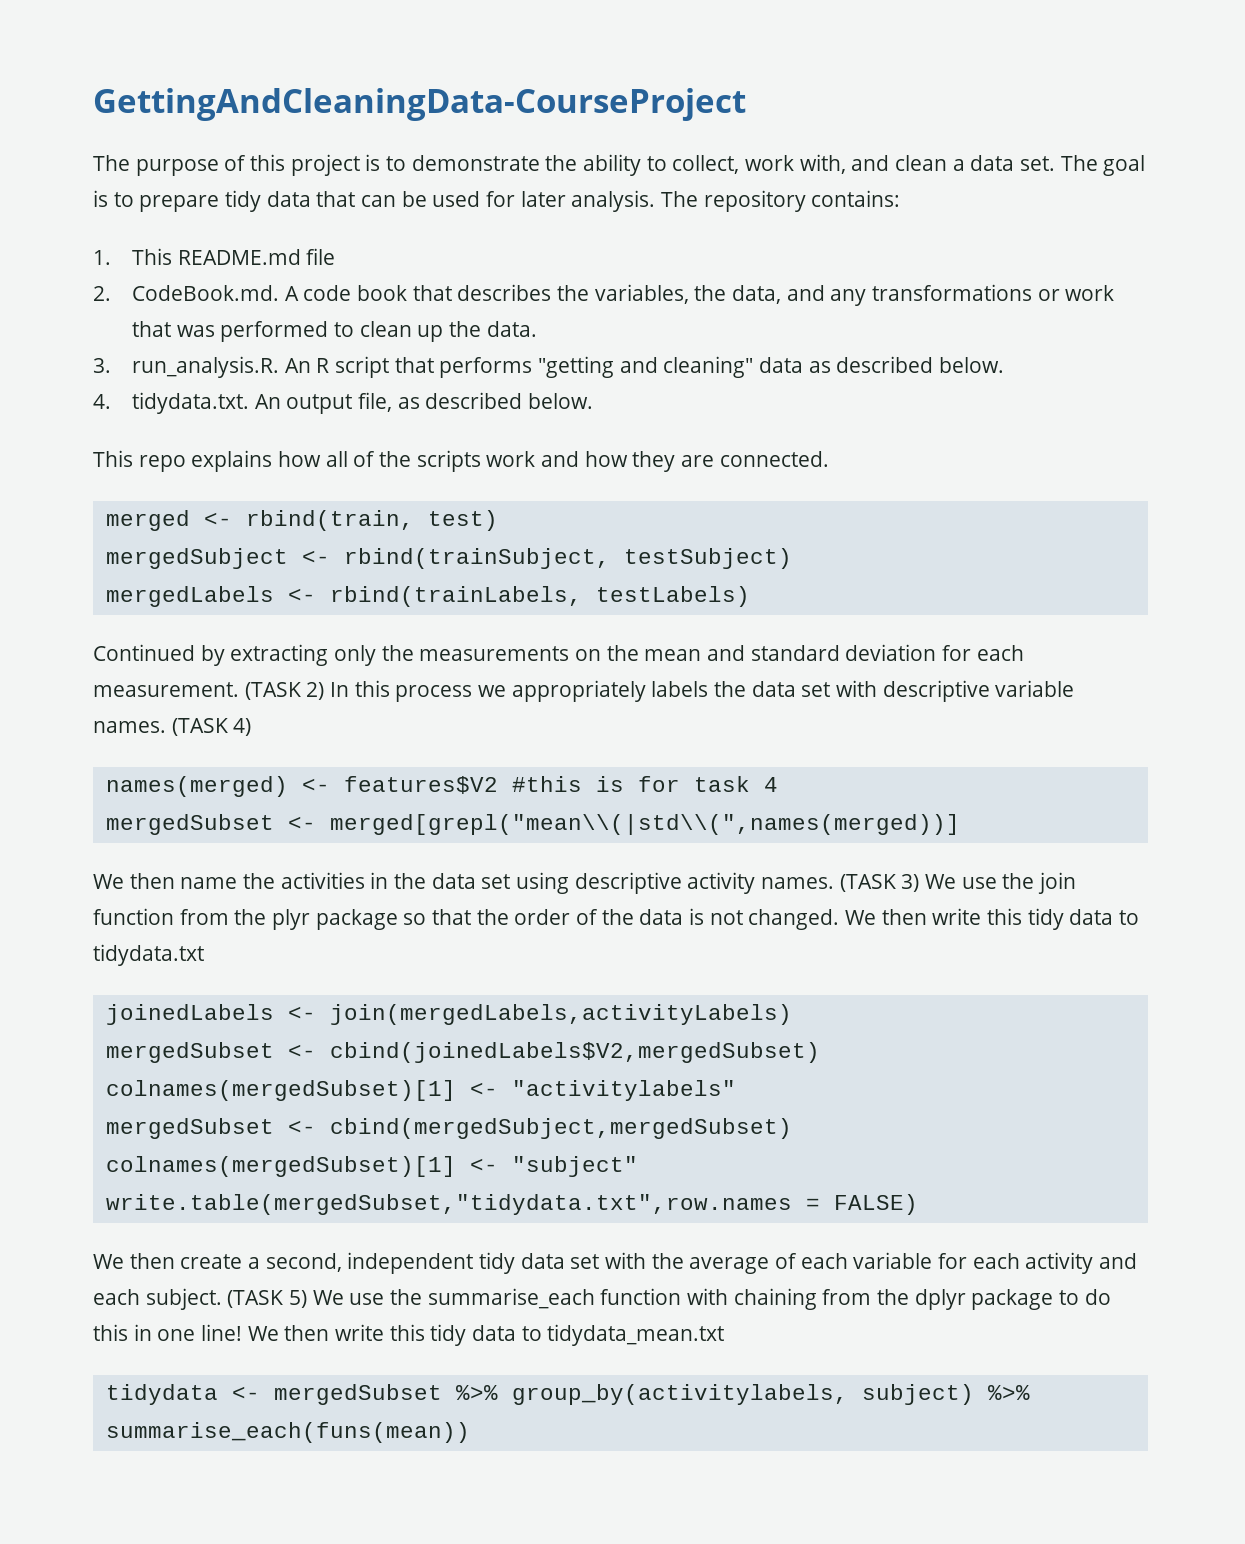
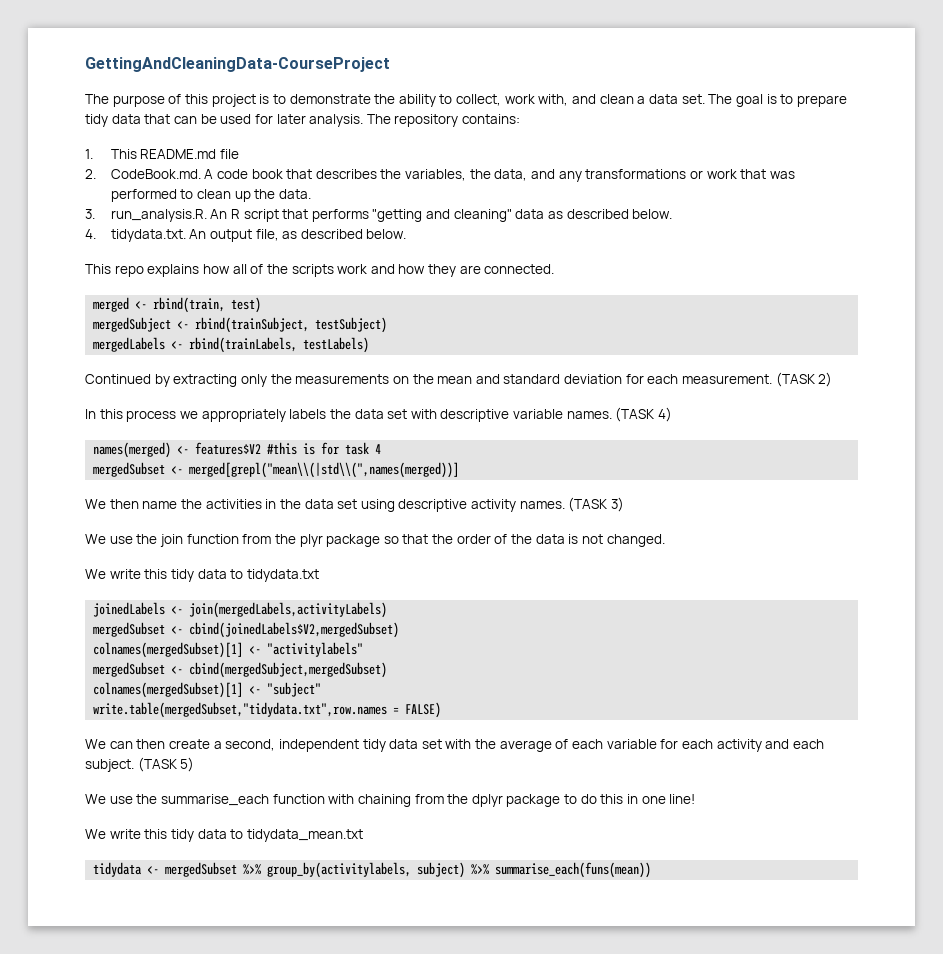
(325, 691) none -> (833, 379) //
(920, 883) none -> (625, 504) //
[845,909,927,925] We then -> [85,569,106,579] // We
(124, 1261) none -> [109,741,133,749] can
(307, 1299) none -> (195, 764) //
[247,1325,330,1341] We then -> [85,829,106,839] // We

